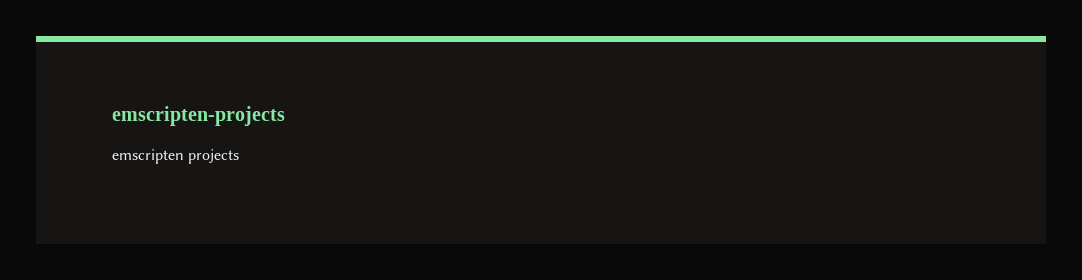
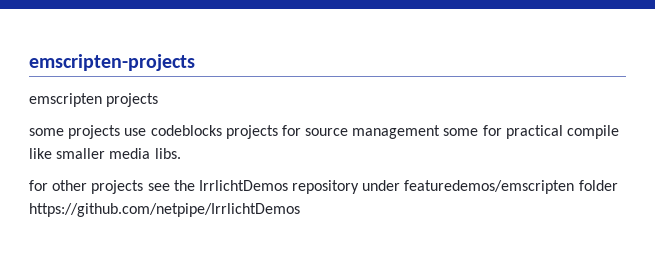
(240, 156) none -> [29,125,620,139] [29,148,181,159] [29,180,618,194] [29,203,300,217] // some projects use codeblocks projects for source management some for practical compile like smaller media libs. // for other projects see the IrrlichtDemos repository under featuredemos/emscripten folder https://github.com/netpipe/IrrlichtDemos

